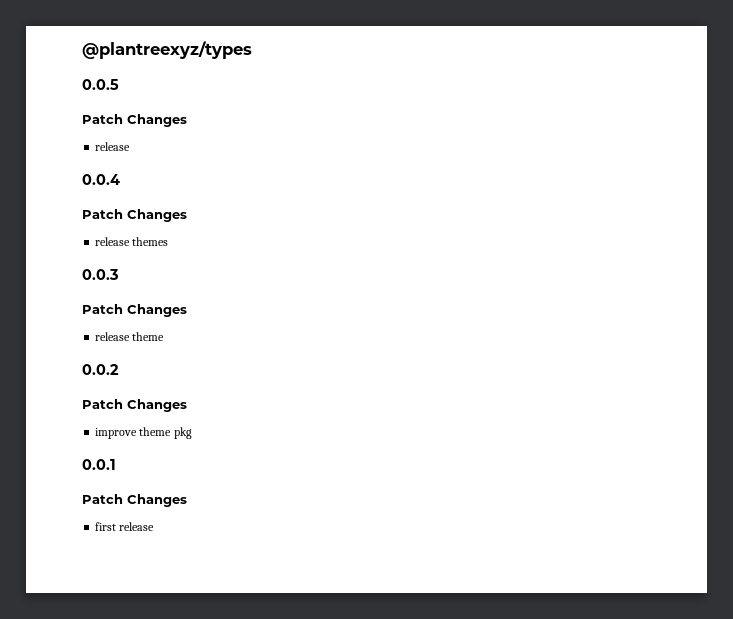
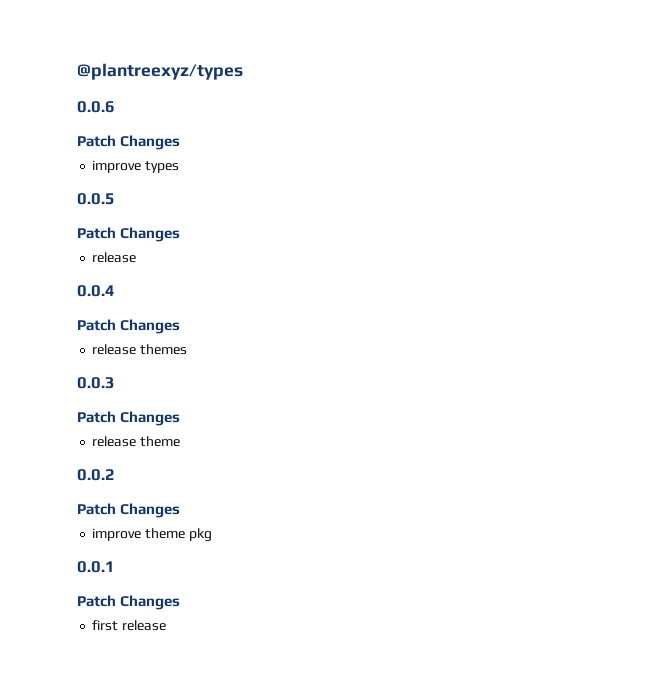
(252, 50) none -> [77,101,115,113] [77,135,181,150] [92,160,180,173] // 0.0.6 // Patch Changes // improve types

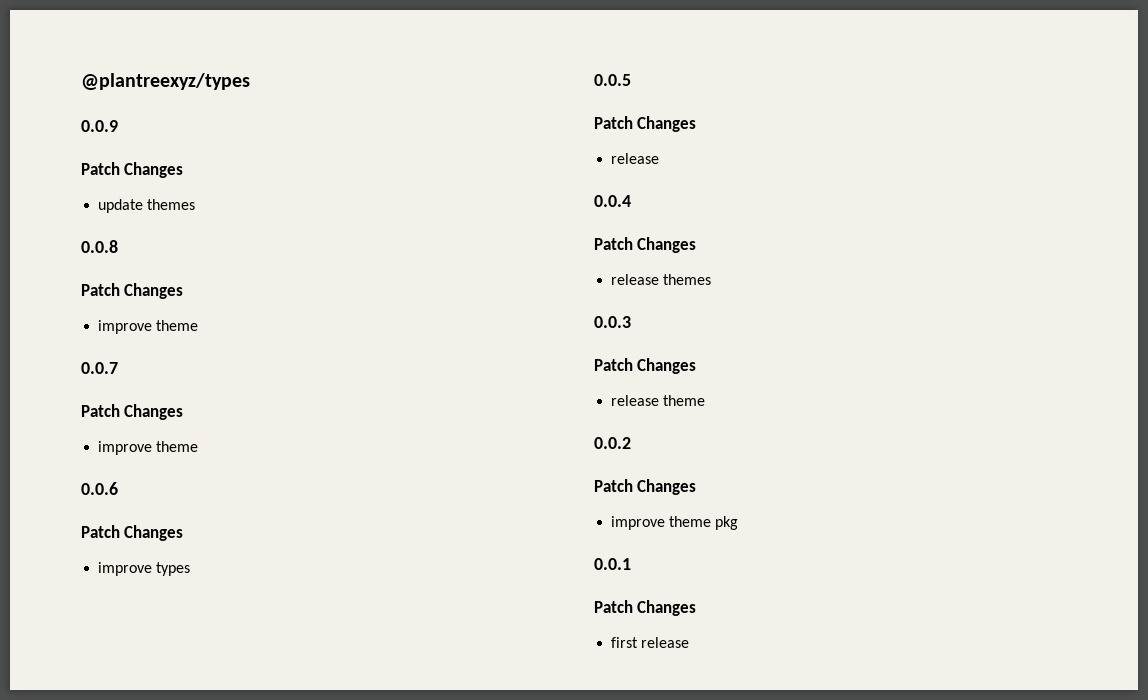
(243, 71) none -> [81,120,118,132] [81,162,184,178] [98,199,196,213] [81,240,118,253] [81,283,184,299] [98,320,199,334] [81,362,118,374] [81,404,184,420] [98,441,199,455] // 0.0.9 // Patch Changes // update themes // 0.0.8 // Patch Changes // improve theme // 0.0.7 // Patch Changes // improve theme

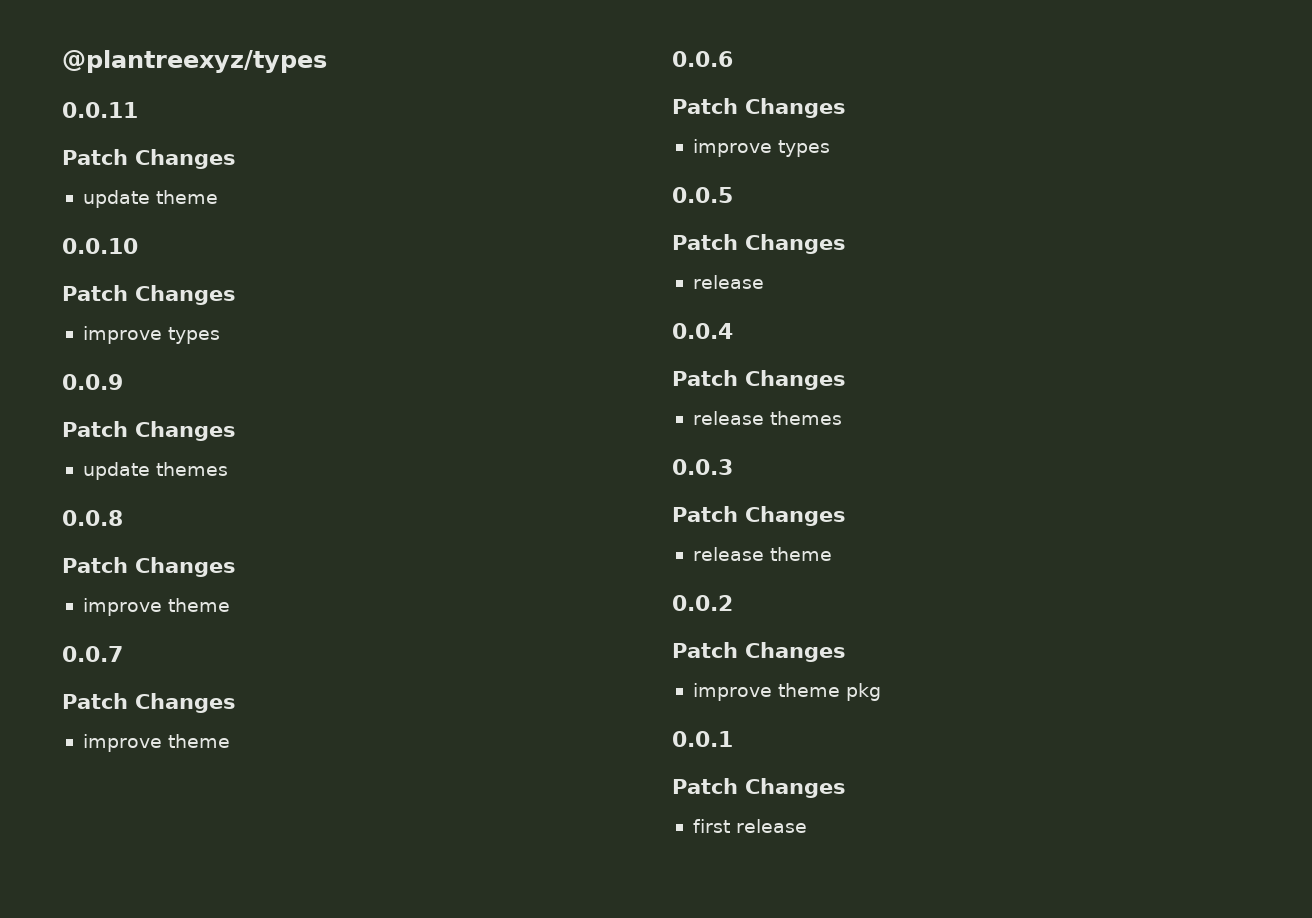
(250, 81) none -> [62,102,138,118] [62,149,236,169] [82,190,218,208] [62,238,138,254] [62,285,236,305] [82,326,220,344] // 0.0.11 // Patch Changes // update theme // 0.0.10 // Patch Changes // improve types

